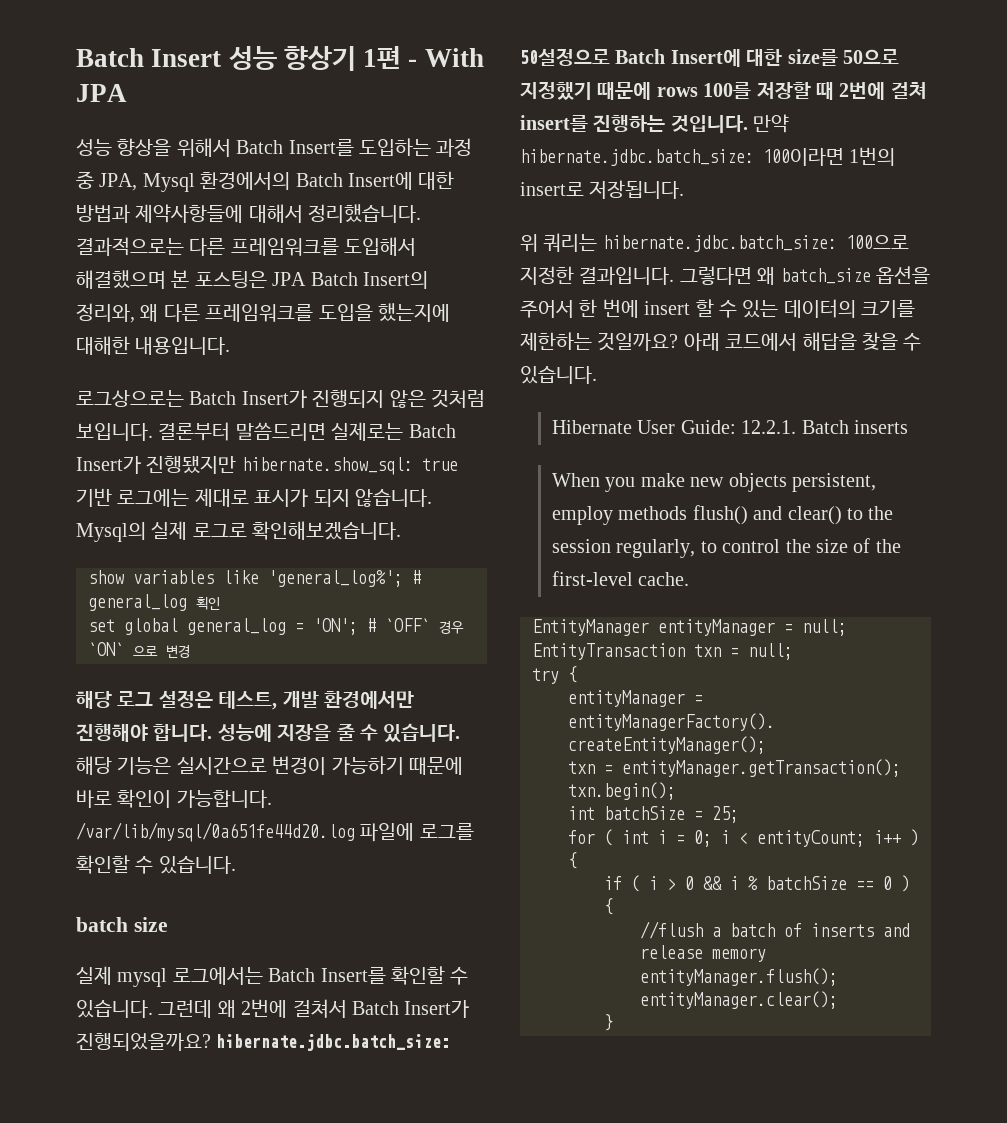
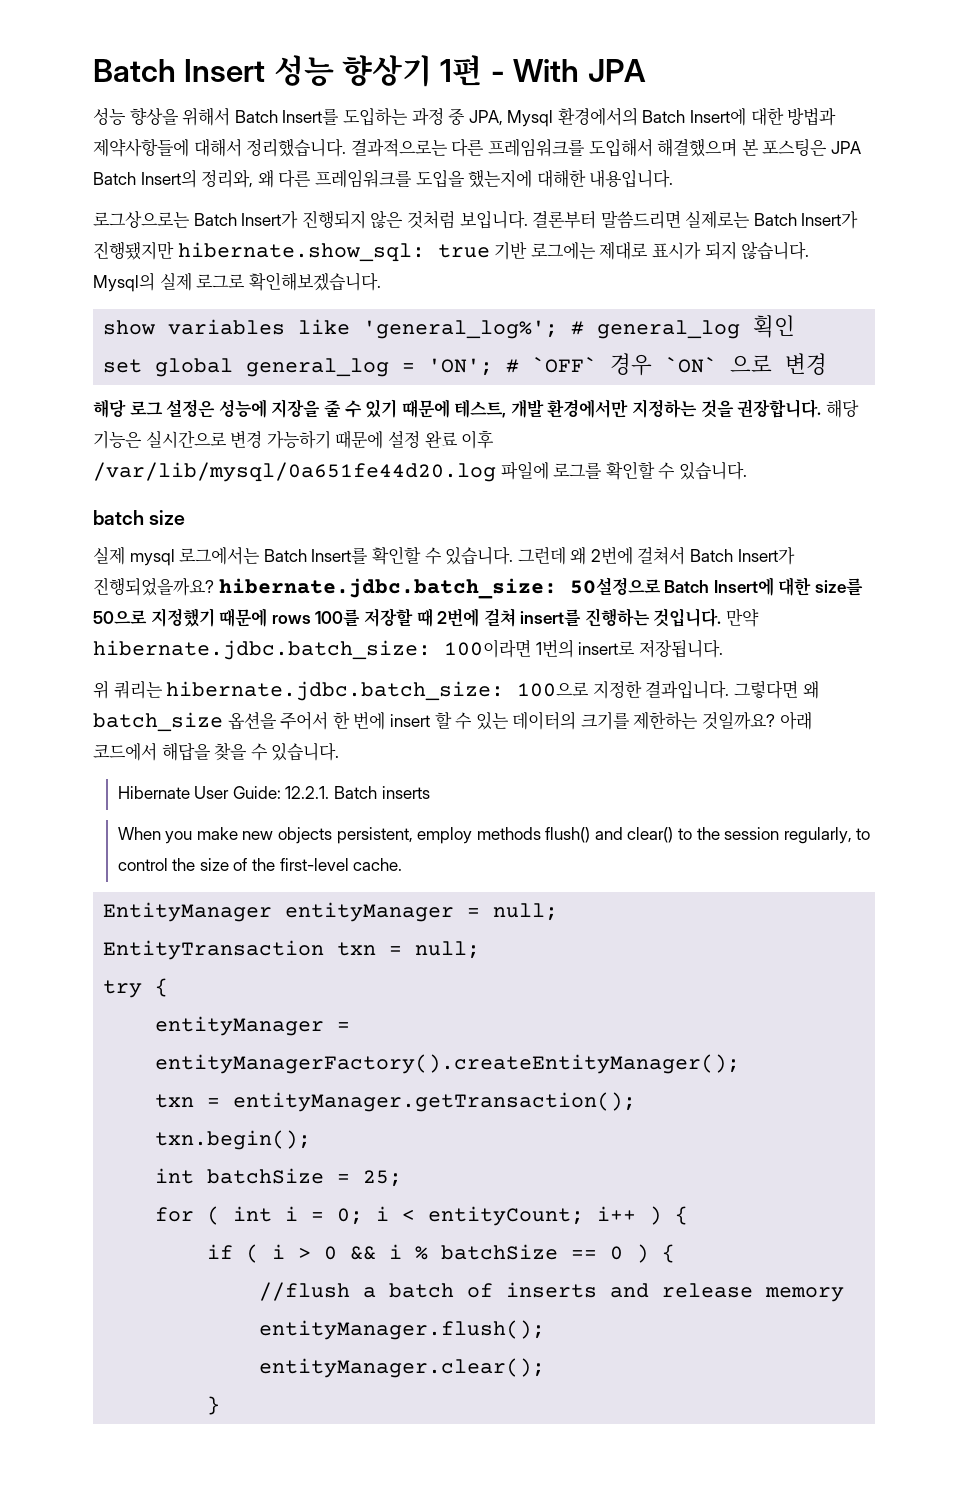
[218,691,414,710] [76,723,461,742] 테스트, 개발 환경에서만 진행해야 합니다. 성능에 지장을 줄 수 있습니다. -> [218,399,822,418] 성능에 지장을 줄 수 있기 때문에 테스트, 개발 환경에서만 지정하는 것을 권장합니다.
[272,756,327,775] 변경이 -> [230,430,263,448] 변경
[76,789,272,808] 바로 확인이 가능합니다. -> [387,430,495,449] 설정 완료 이후

